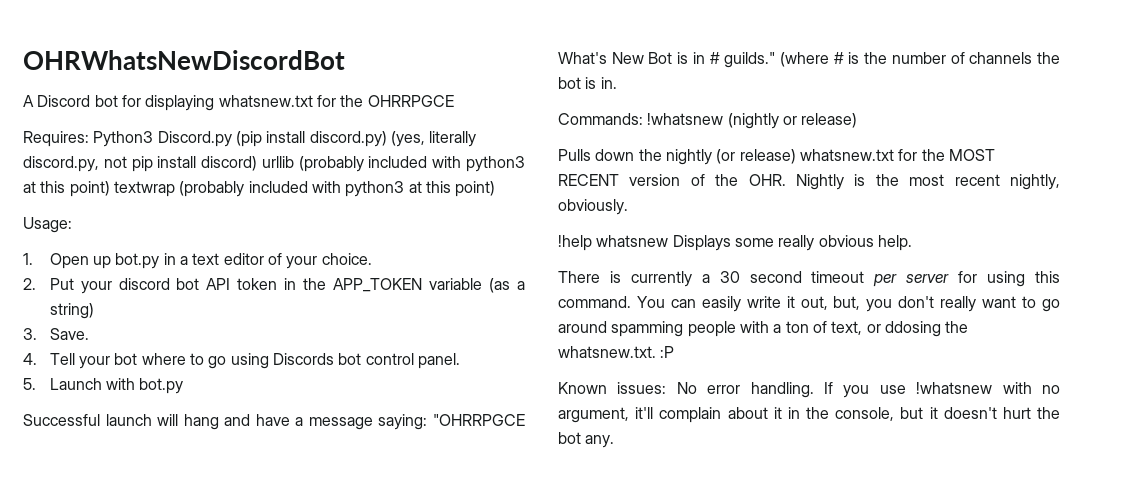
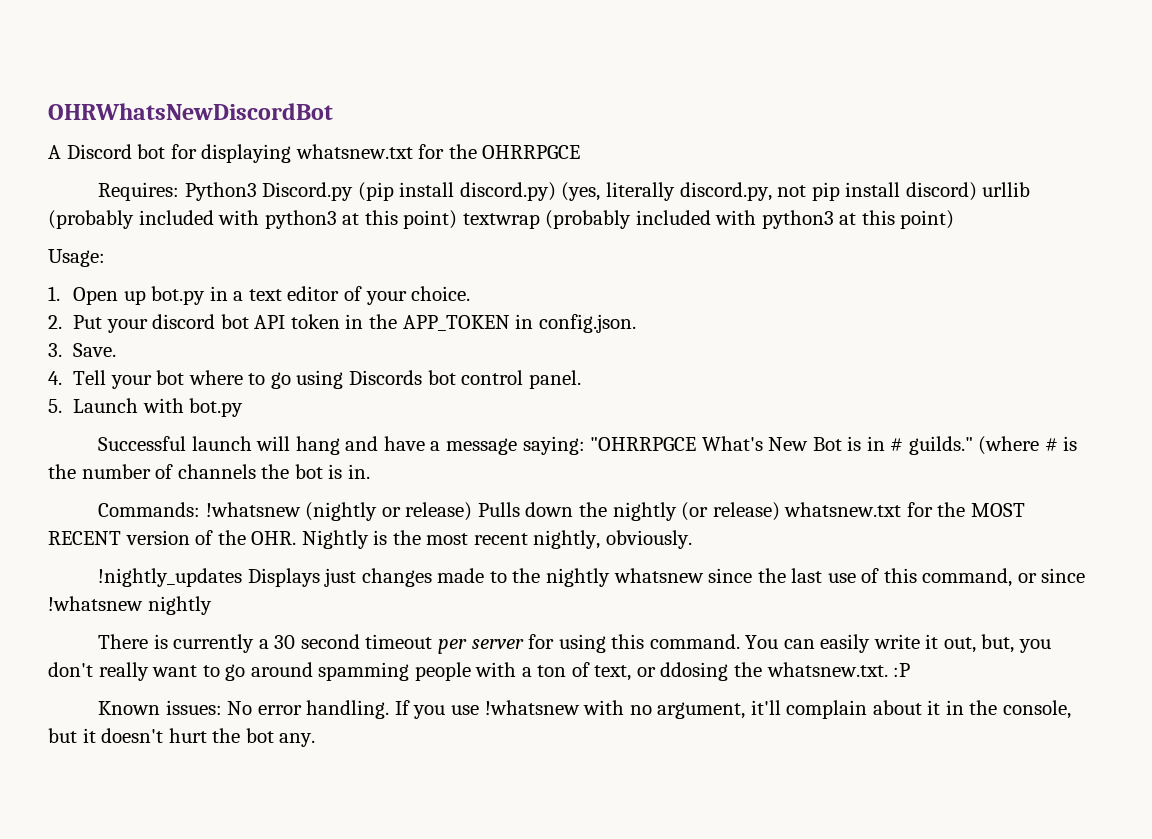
[429,278,525,293] [49,303,94,319] variable (as a string) -> [515,314,636,333] in config.json.
(858, 120) // -> (473, 511) none
[558,235,912,251] !help whatsnew Displays some really obvious help. -> [98,568,1086,587] [48,596,212,615] !nightly_updates Displays just changes made to the nightly whatsnew since the last use of this command, or since !whatsnew nightly

